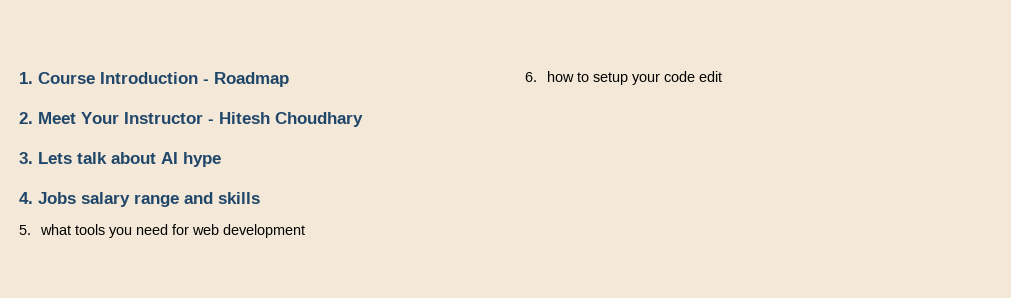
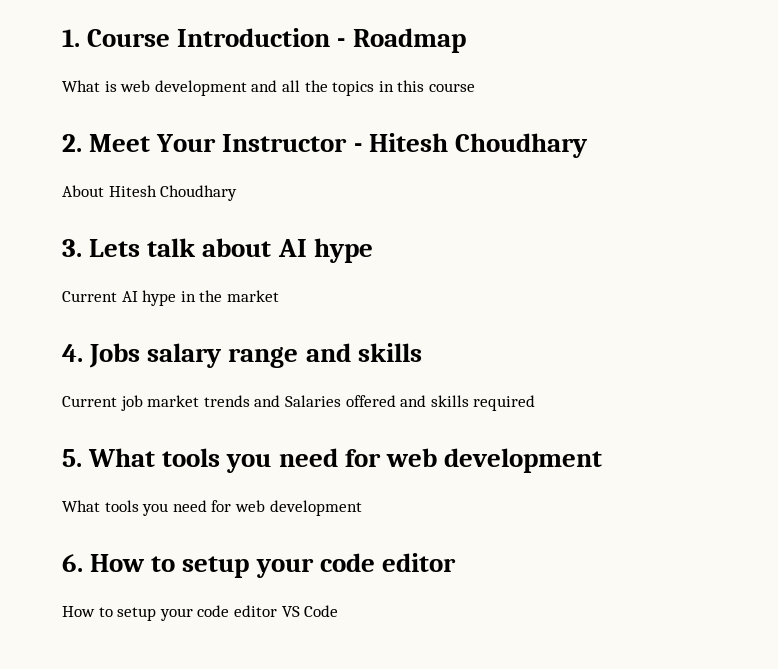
(289, 79) none -> [62,80,475,96] // What is web development and all the topics in this course
(363, 119) none -> [62,185,238,201] // About Hitesh Choudhary
(221, 159) none -> [62,290,279,306] // Current AI hype in the market
[19,224,305,238] [525,71,722,85] 5. what tools you need for web development // 6. how to setup your code edit -> [62,395,536,411] [62,448,603,473] [62,500,362,516] [62,553,456,578] [62,605,339,621] Current job market trends and Salaries offered and skills required // 5. What tools you need for web development // What tools you need for web development // 6. How to setup your code editor // How to setup your code editor VS Code

